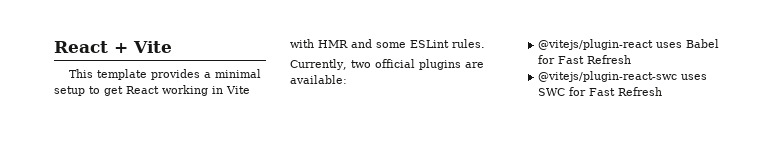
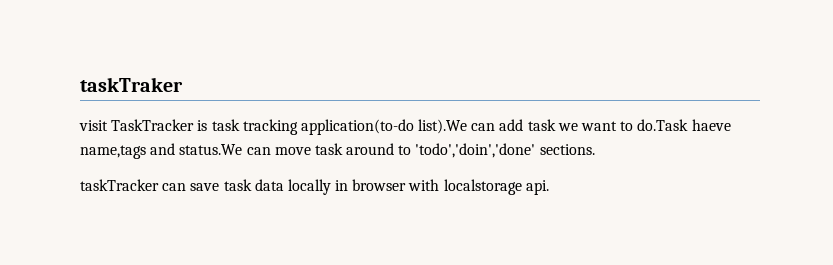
[54,41,172,53] [69,69,262,80] [54,85,250,96] [290,39,485,48] [290,59,484,70] [290,75,347,84] [538,39,720,50] [538,55,632,64] [538,71,708,82] [538,87,663,96] React + Vite // This template provides a minimal setup to get React working in Vite with HMR and some ESLint rules. // Currently, two official plugins are available: // @vitejs/plugin-react uses Babel for Fast Refresh // @vitejs/plugin-react-swc uses SWC for Fast Refresh -> [80,77,183,92] [79,119,731,135] [80,143,595,159] [80,179,549,195] taskTraker // visit TaskTracker is task tracking application(to-do list).We can add task we want to do.Task haeve name,tags and status.We can move task around to 'todo','doin','done' sections. // taskTracker can save task data locally in browser with localstorage api.

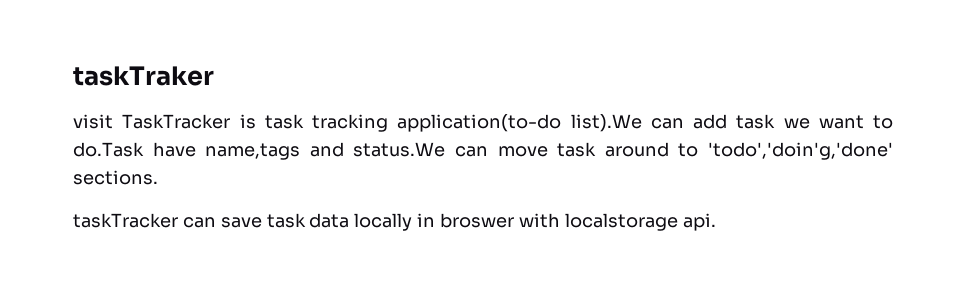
[691,119,731,131] haeve -> [152,142,196,157] have
[415,143,536,158] 'todo','doin','done' -> [708,142,894,160] 'todo','doin'g,'done'
[352,179,407,191] browser -> [440,213,515,228] broswer

